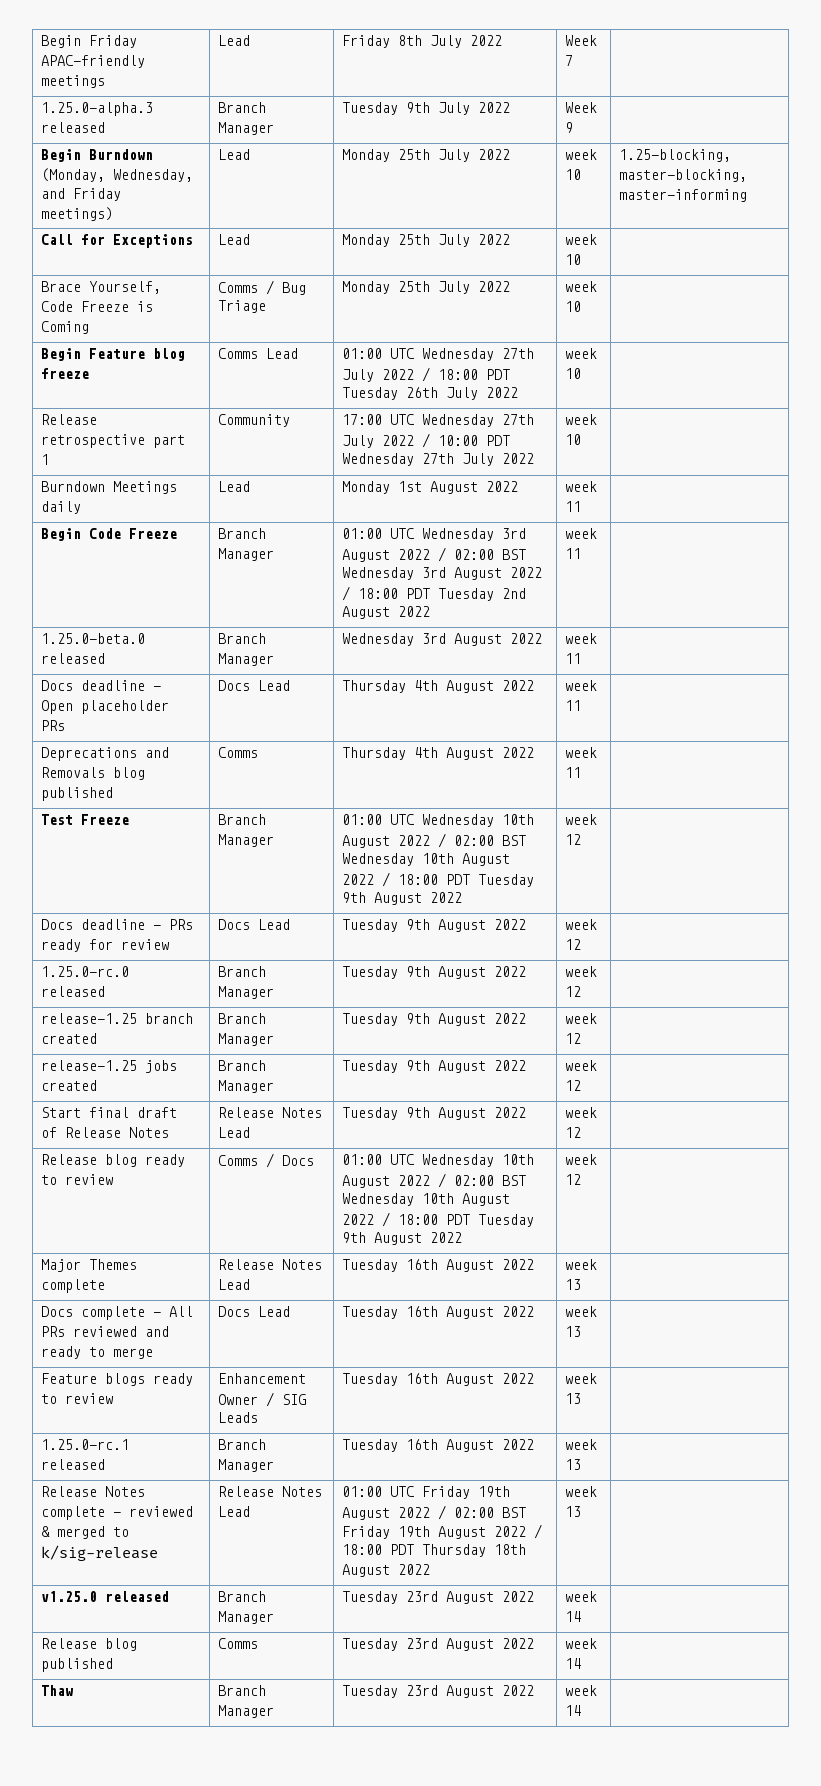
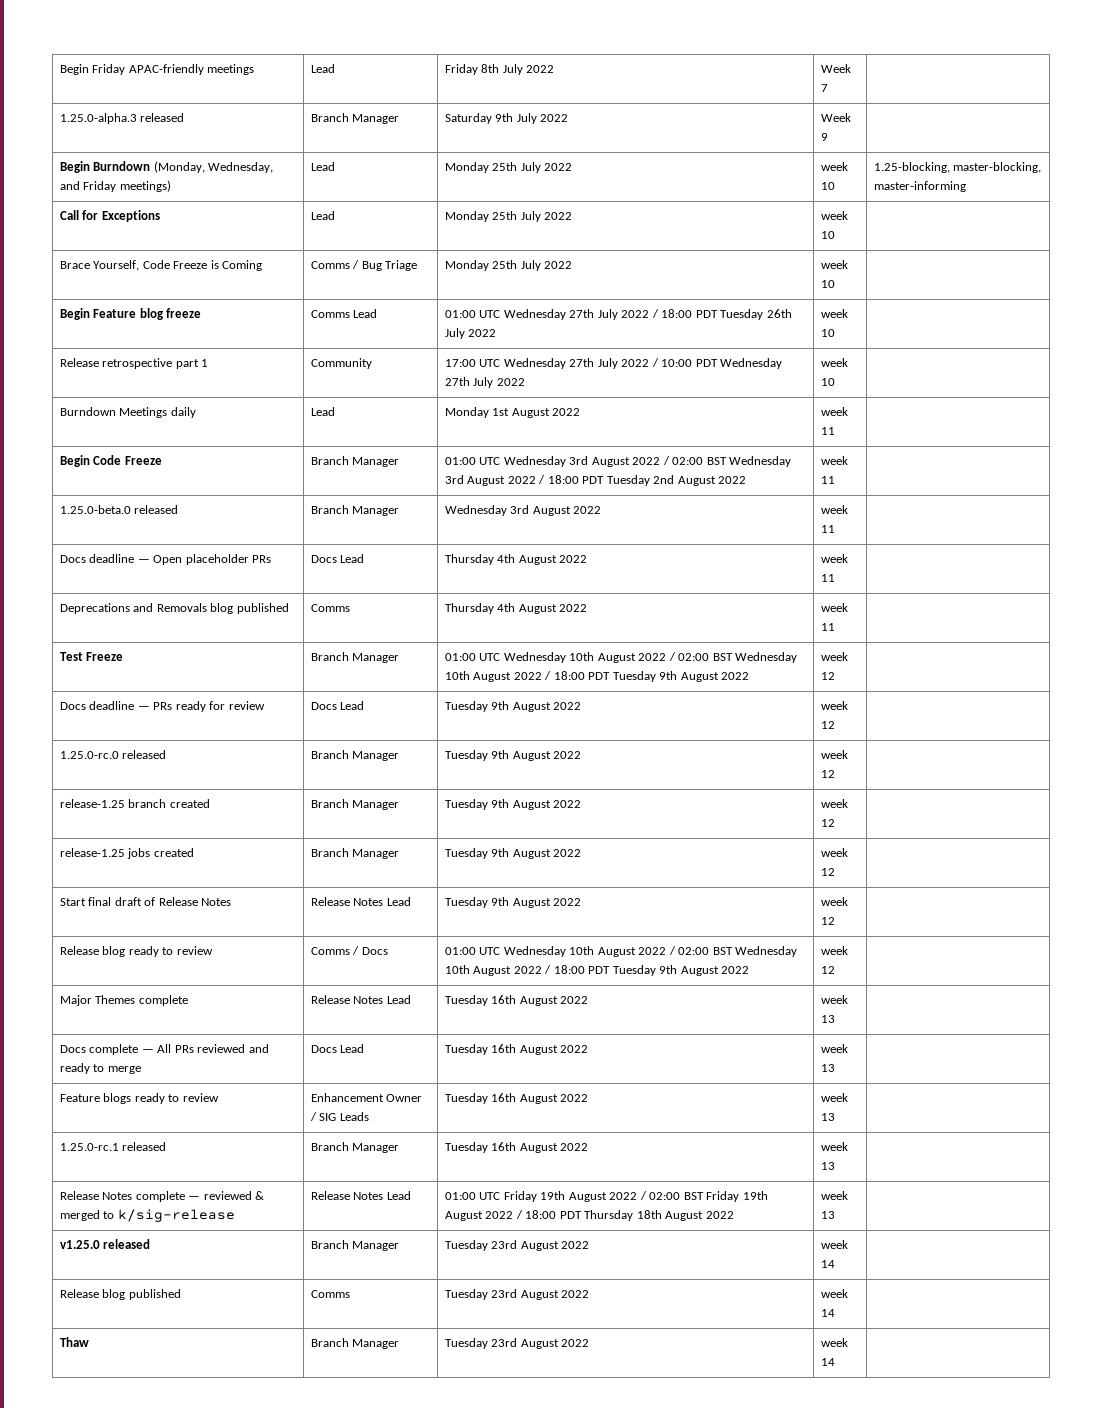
[342,102,399,115] Tuesday -> [444,113,492,124] Saturday

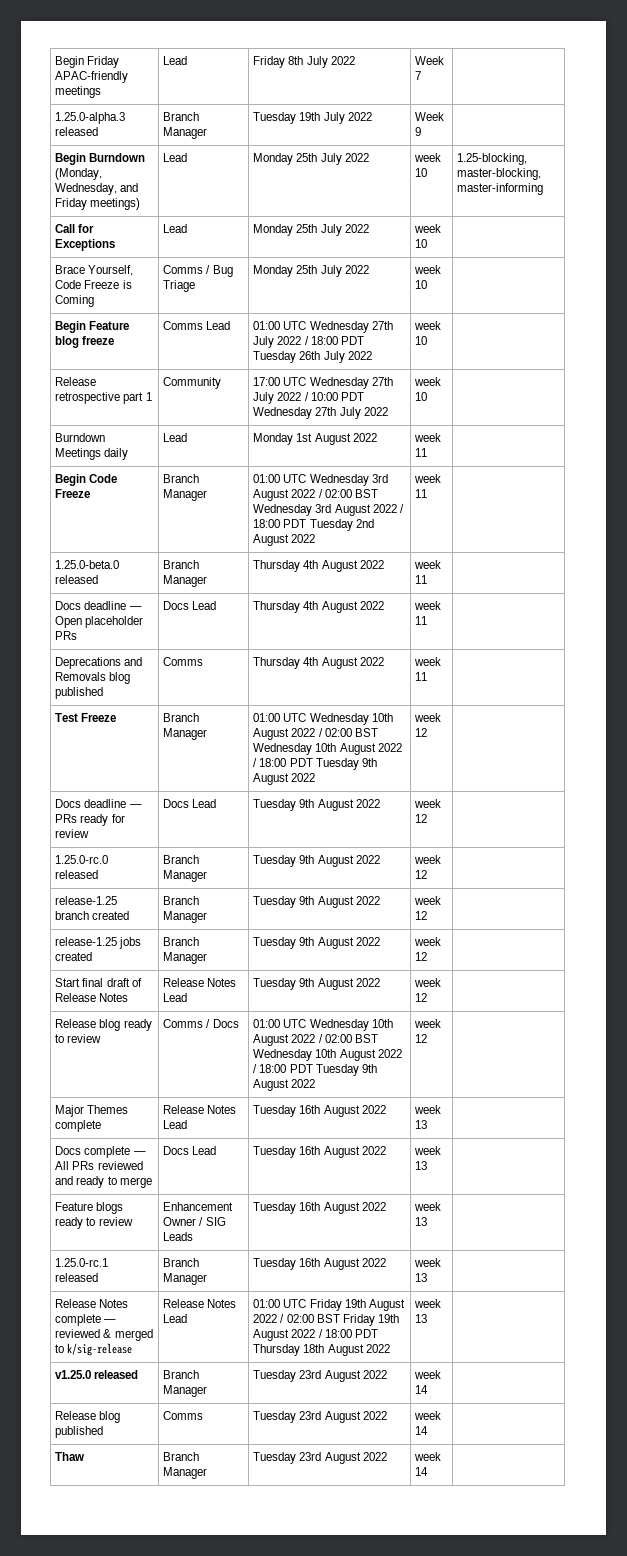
[444,113,514,124] Saturday 9th -> [253,112,321,124] Tuesday 19th
[444,505,530,516] Wednesday 3rd -> [253,560,319,572] Thursday 4th

